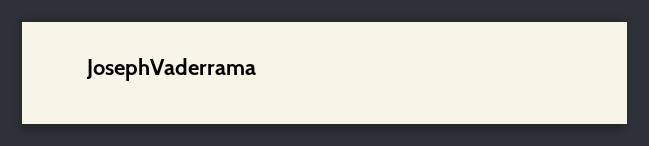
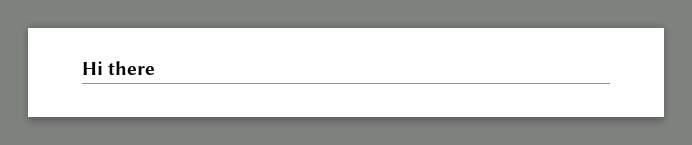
[86,58,256,81] JosephVaderrama -> [82,61,156,75] Hi there

